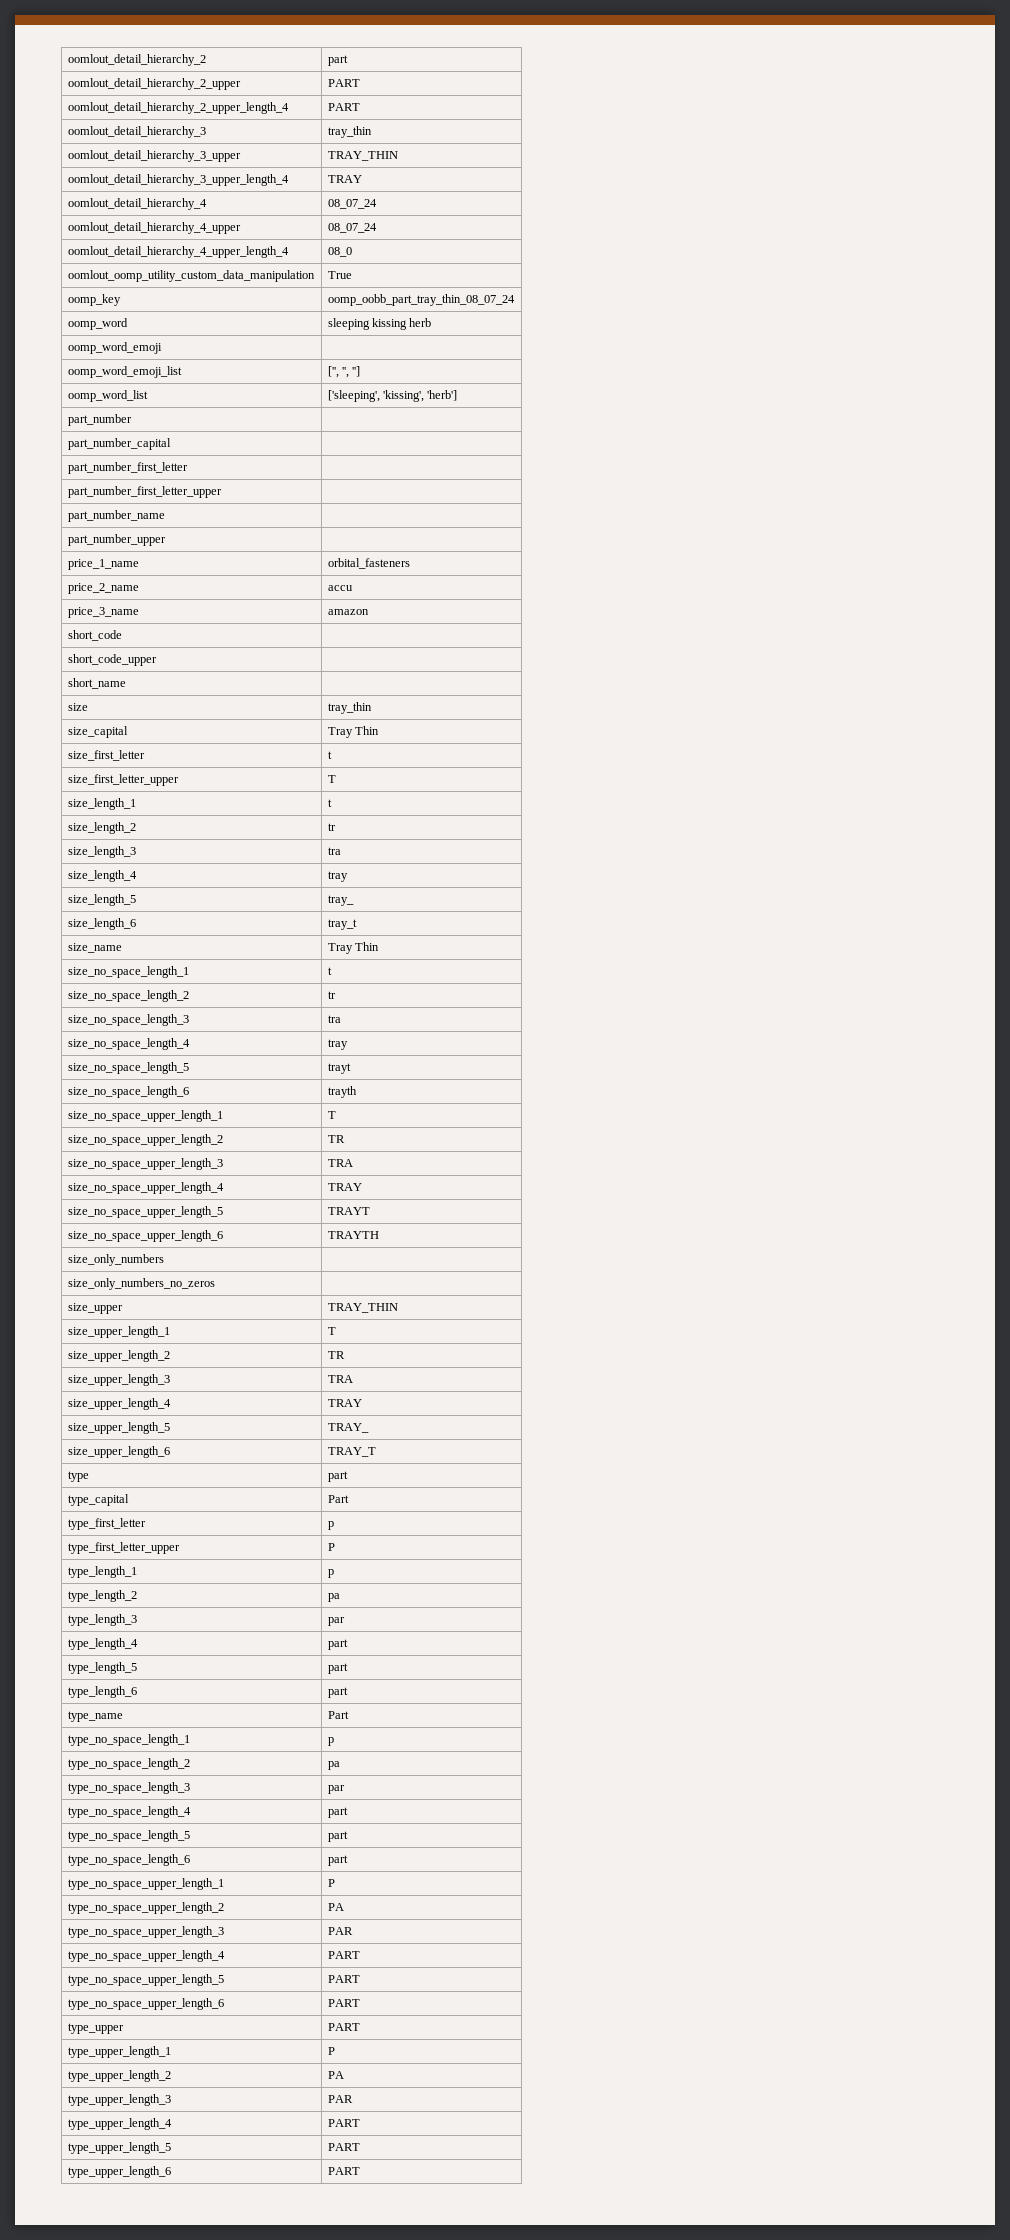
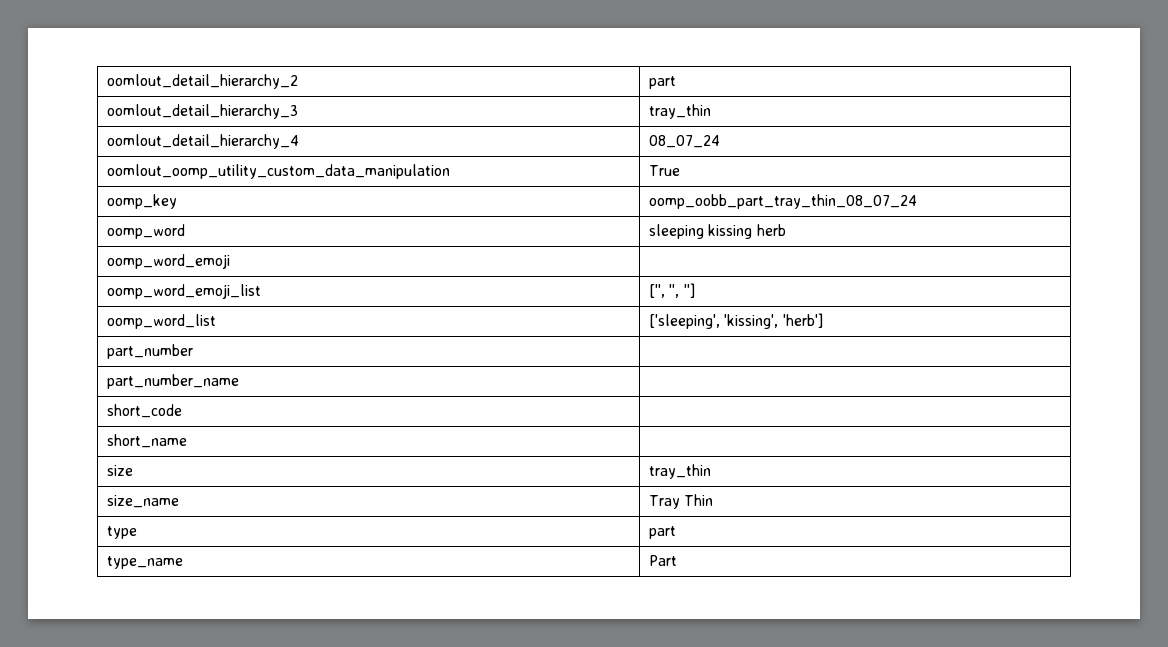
[67,78,241,90] [327,79,360,87] [67,102,289,114] [327,103,360,111] [67,126,206,138] [327,126,372,138] [67,150,241,162] [327,151,398,161] [67,174,289,186] [327,175,362,183] [67,198,207,210] [327,199,377,209] [67,222,241,234] [327,223,377,233] [67,246,289,258] [327,247,352,257] oomlout_detail_hierarchy_2_upper | PART // oomlout_detail_hierarchy_2_upper_length_4 | PART // oomlout_detail_hierarchy_3 | tray_thin // oomlout_detail_hierarchy_3_upper | TRAY_THIN // oomlout_detail_hierarchy_3_upper_length_4 | TRAY // oomlout_detail_hierarchy_4 | 08_07_24 // oomlout_detail_hierarchy_4_upper | 08_07_24 // oomlout_detail_hierarchy_4_upper_length_4 | 08_0 -> [107,104,299,119] [649,104,712,119] [107,134,300,149] [649,135,721,148] oomlout_detail_hierarchy_3 | tray_thin // oomlout_detail_hierarchy_4 | 08_07_24
[67,438,171,450] [67,462,188,474] [67,486,222,498] [67,510,165,522] [67,534,166,546] [67,559,139,570] [327,558,410,569] [67,583,139,594] [327,585,353,591] [67,607,139,618] [327,609,369,615] part_number_capital | // part_number_first_letter | // part_number_first_letter_upper | // part_number_name | // part_number_upper | // price_1_name | orbital_fasteners // price_2_name | accu // price_3_name | amazon -> [107,374,240,389] part_number_name |
[67,654,157,666] // short_code_upper | -> (183, 411) none
[67,726,128,738] [327,726,380,738] [67,750,145,761] [327,751,332,759] [67,774,179,786] [327,775,336,783] [67,798,136,810] [327,799,332,807] [67,822,136,834] [327,823,336,831] [67,846,136,858] [327,847,341,855] [67,870,137,882] [327,871,348,882] [67,894,136,906] [327,895,354,906] [67,918,136,930] [327,919,357,930] [67,943,122,953] [327,942,380,954] [67,966,189,978] [327,967,332,975] [67,990,189,1002] [327,991,336,999] [67,1014,189,1026] [327,1015,341,1023] [67,1038,190,1050] [327,1039,348,1050] [67,1062,189,1074] [327,1063,351,1074] [67,1086,189,1098] [327,1086,357,1098] [67,1110,223,1122] [327,1111,336,1119] [67,1134,223,1146] [327,1135,345,1143] [67,1158,223,1170] [327,1159,353,1167] [67,1182,224,1194] [327,1183,362,1191] [67,1206,223,1218] [327,1207,370,1215] [67,1230,223,1242] [327,1231,379,1239] [67,1254,164,1266] [67,1278,215,1290] [67,1303,123,1314] [327,1303,398,1313] [67,1326,170,1338] [327,1327,336,1335] [67,1350,170,1362] [327,1351,345,1359] [67,1374,170,1386] [327,1375,353,1383] [67,1398,171,1410] [327,1399,362,1407] [67,1422,170,1434] [327,1423,369,1433] [67,1446,170,1458] [327,1447,376,1457] [67,1471,89,1482] [327,1471,348,1482] [67,1494,129,1506] [327,1495,349,1503] [67,1518,146,1530] [327,1521,334,1530] [67,1542,180,1554] [327,1543,335,1551] [67,1566,137,1578] [327,1569,334,1578] [67,1590,137,1602] [327,1593,340,1602] [67,1614,137,1626] [327,1617,345,1626] [67,1638,138,1650] [327,1639,348,1650] [67,1662,137,1674] [327,1663,348,1674] [67,1686,137,1698] [327,1687,348,1698] [67,1711,123,1722] [327,1711,349,1719] [67,1734,190,1746] [327,1737,334,1746] [67,1758,190,1770] [327,1761,340,1770] [67,1782,190,1794] [327,1785,345,1794] [67,1806,191,1818] [327,1807,348,1818] [67,1830,190,1842] [327,1831,348,1842] [67,1854,190,1866] [327,1855,348,1866] [67,1878,224,1890] [327,1879,335,1887] [67,1902,224,1914] [327,1903,344,1911] [67,1926,224,1938] [327,1927,353,1935] [67,1950,225,1962] [327,1951,360,1959] [67,1974,224,1986] [327,1975,360,1983] [67,1998,224,2010] [327,1999,360,2007] [67,2023,124,2034] [327,2023,360,2031] [67,2046,171,2058] [327,2047,335,2055] [67,2070,171,2082] [327,2071,344,2079] [67,2094,171,2106] [327,2095,353,2103] [67,2118,172,2130] [327,2119,360,2127] [67,2142,171,2154] [327,2143,360,2151] [67,2166,171,2178] [327,2167,360,2175] size_capital | Tray Thin // size_first_letter | t // size_first_letter_upper | T // size_length_1 | t // size_length_2 | tr // size_length_3 | tra // size_length_4 | tray // size_length_5 | tray_ // size_length_6 | tray_t // size_name | Tray Thin // size_no_space_length_1 | t // size_no_space_length_2 | tr // size_no_space_length_3 | tra // size_no_space_length_4 | tray // size_no_space_length_5 | trayt // size_no_space_length_6 | trayth // size_no_space_upper_length_1 | T // size_no_space_upper_length_2 | TR // size_no_space_upper_length_3 | TRA // size_no_space_upper_length_4 | TRAY // size_no_space_upper_length_5 | TRAYT // size_no_space_upper_length_6 | TRAYTH // size_only_numbers | // size_only_numbers_no_zeros | // size_upper | TRAY_THIN // size_upper_length_1 | T // size_upper_length_2 | TR // size_upper_length_3 | TRA // size_upper_length_4 | TRAY // size_upper_length_5 | TRAY_ // size_upper_length_6 | TRAY_T // type | part // type_capital | Part // type_first_letter | p // type_first_letter_upper | P // type_length_1 | p // type_length_2 | pa // type_length_3 | par // type_length_4 | part // type_length_5 | part // type_length_6 | part // type_name | Part // type_no_space_length_1 | p // type_no_space_length_2 | pa // type_no_space_length_3 | par // type_no_space_length_4 | part // type_no_space_length_5 | part // type_no_space_length_6 | part // type_no_space_upper_length_1 | P // type_no_space_upper_length_2 | PA // type_no_space_upper_length_3 | PAR // type_no_space_upper_length_4 | PART // type_no_space_upper_length_5 | PART // type_no_space_upper_length_6 | PART // type_upper | PART // type_upper_length_1 | P // type_upper_length_2 | PA // type_upper_length_3 | PAR // type_upper_length_4 | PART // type_upper_length_5 | PART // type_upper_length_6 | PART -> [107,495,180,508] [649,494,714,509] [107,526,138,539] [649,526,677,539] [107,556,184,569] [649,555,678,566] size_name | Tray Thin // type | part // type_name | Part

